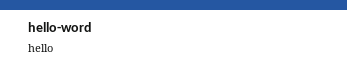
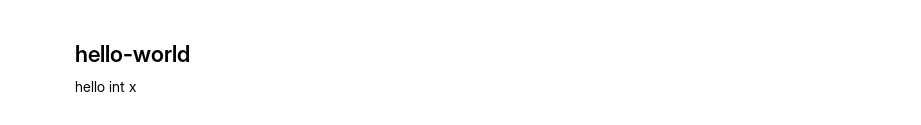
[28,22,92,32] hello-word -> [75,45,190,62] hello-world
(53, 48) none -> [109,81,137,92] int x

